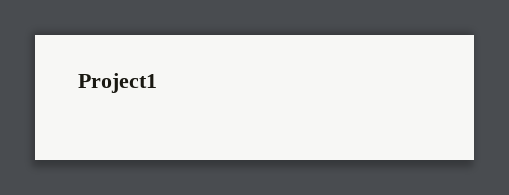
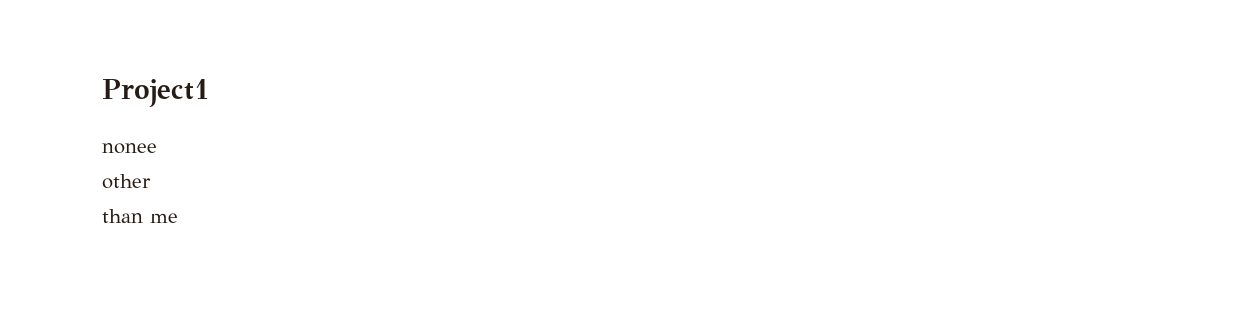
(157, 83) none -> [102,143,157,154] [102,174,151,189] [102,209,178,223] // nonee // other // than me

